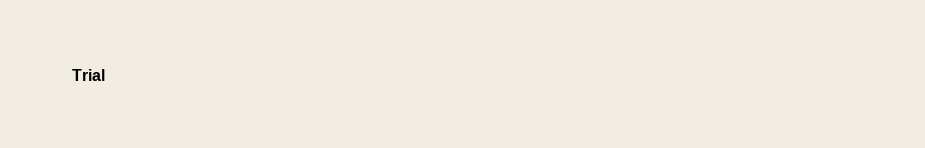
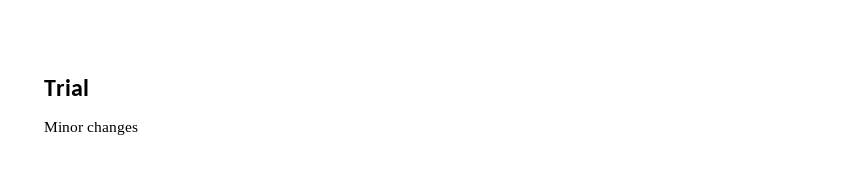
(105, 75) none -> [44,122,139,135] // Minor changes

